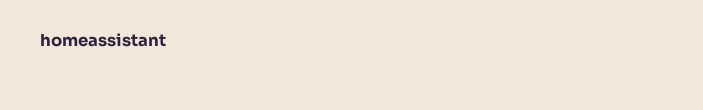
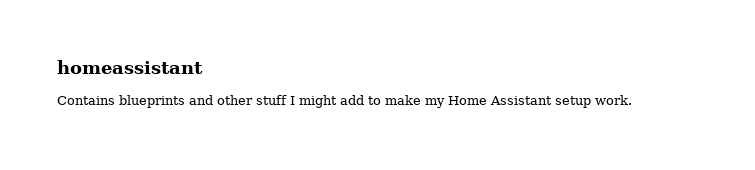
(166, 40) none -> [57,95,632,108] // Contains blueprints and other stuff I might add to make my Home Assistant setup work.

